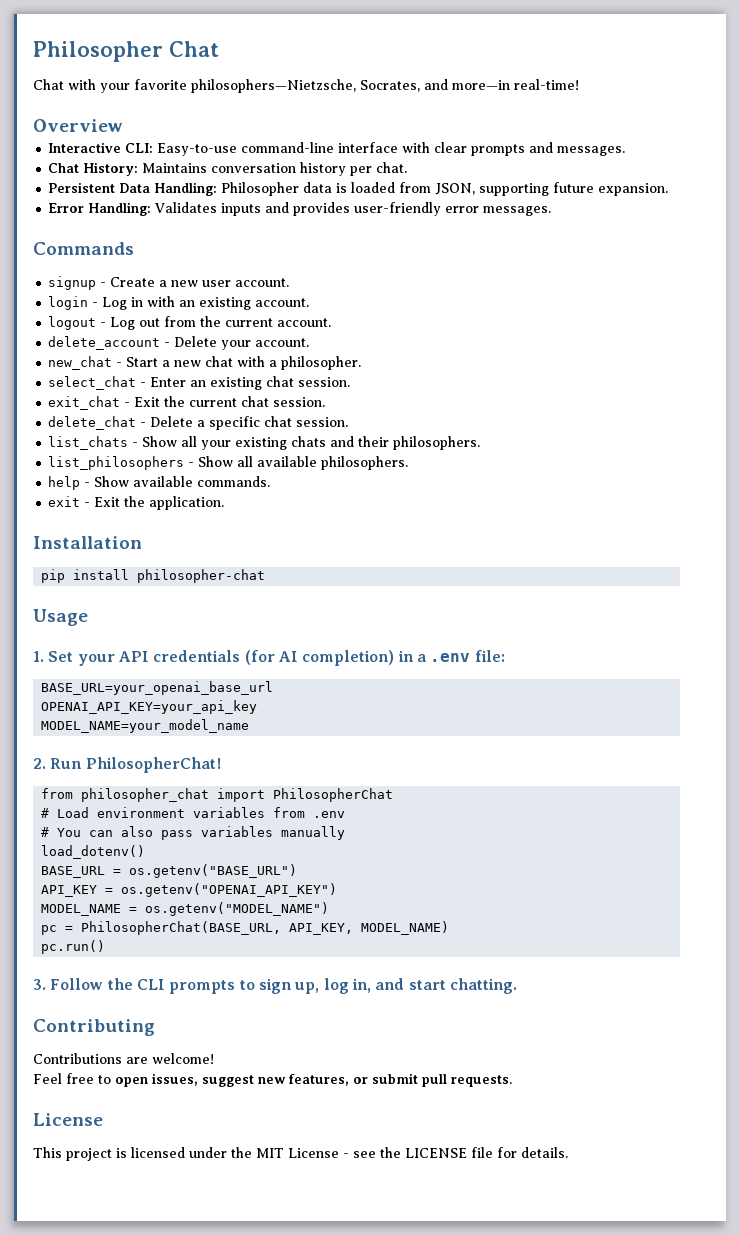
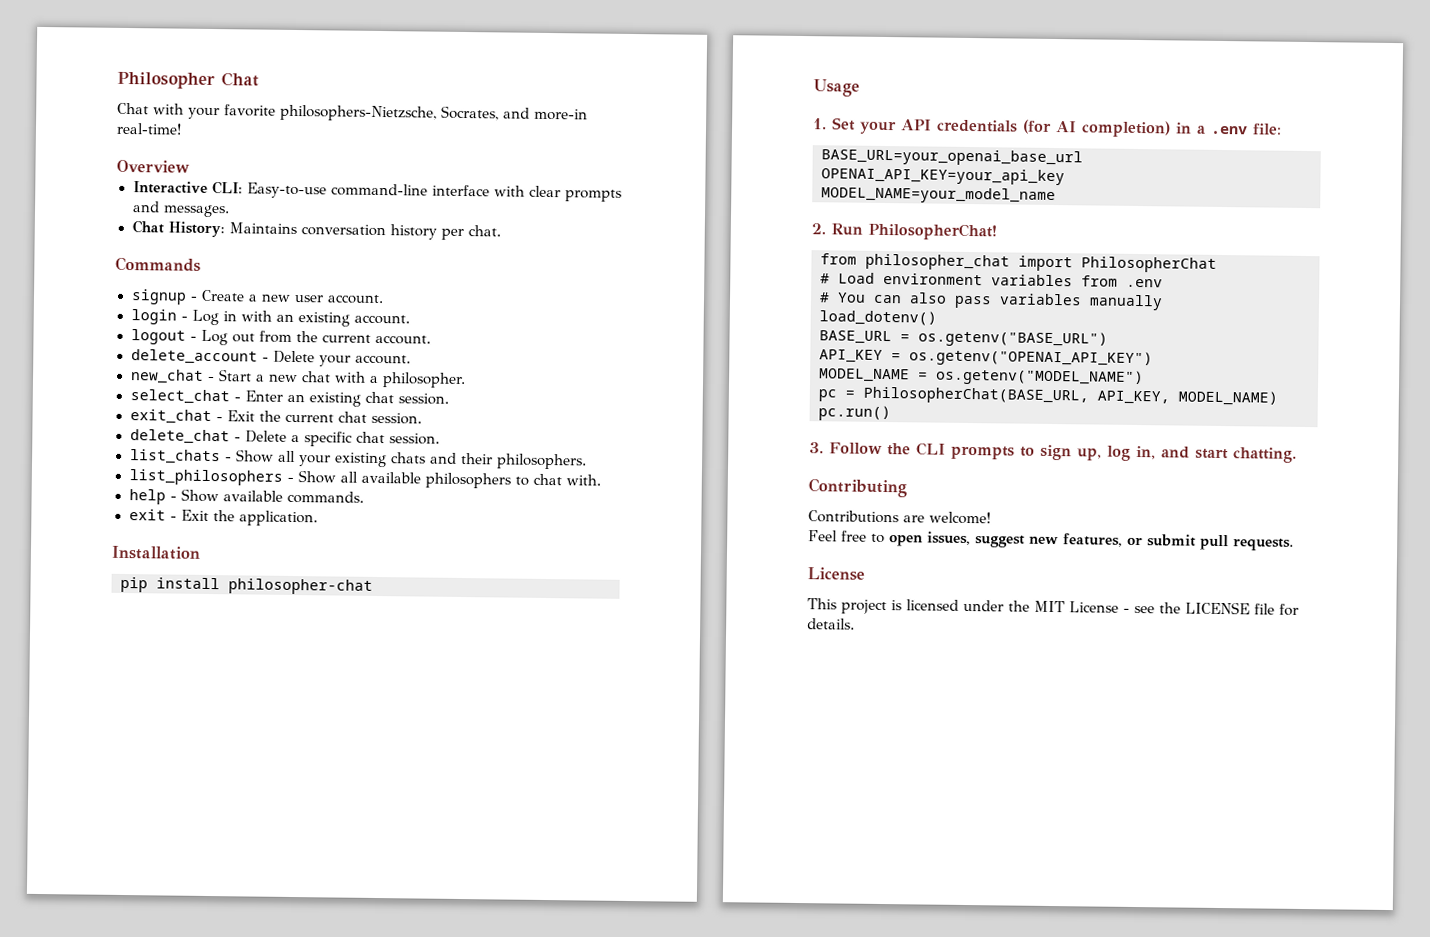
[191,79,356,93] philosophers—Nietzsche, -> [280,104,437,122] philosophers-Nietzsche,
[452,80,510,90] more—in -> [534,108,588,121] more-in
[48,182,669,196] [48,202,552,216] // Persistent Data Handling: Philosopher data is loaded from JSON, supporting future expansion. // Error Handling: Validates inputs and provides user-friendly error messages. -> (501, 231) none
[321,456,409,470] philosophers. -> [424,472,601,489] philosophers to chat with.

